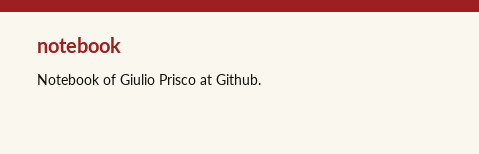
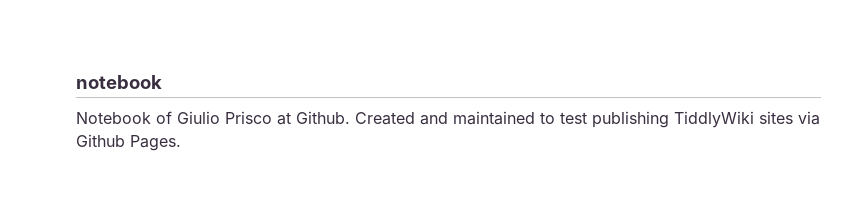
(261, 79) none -> [355,111,820,128] [76,134,181,151] Created and maintained to test publishing TiddlyWiki sites via Github Pages.

